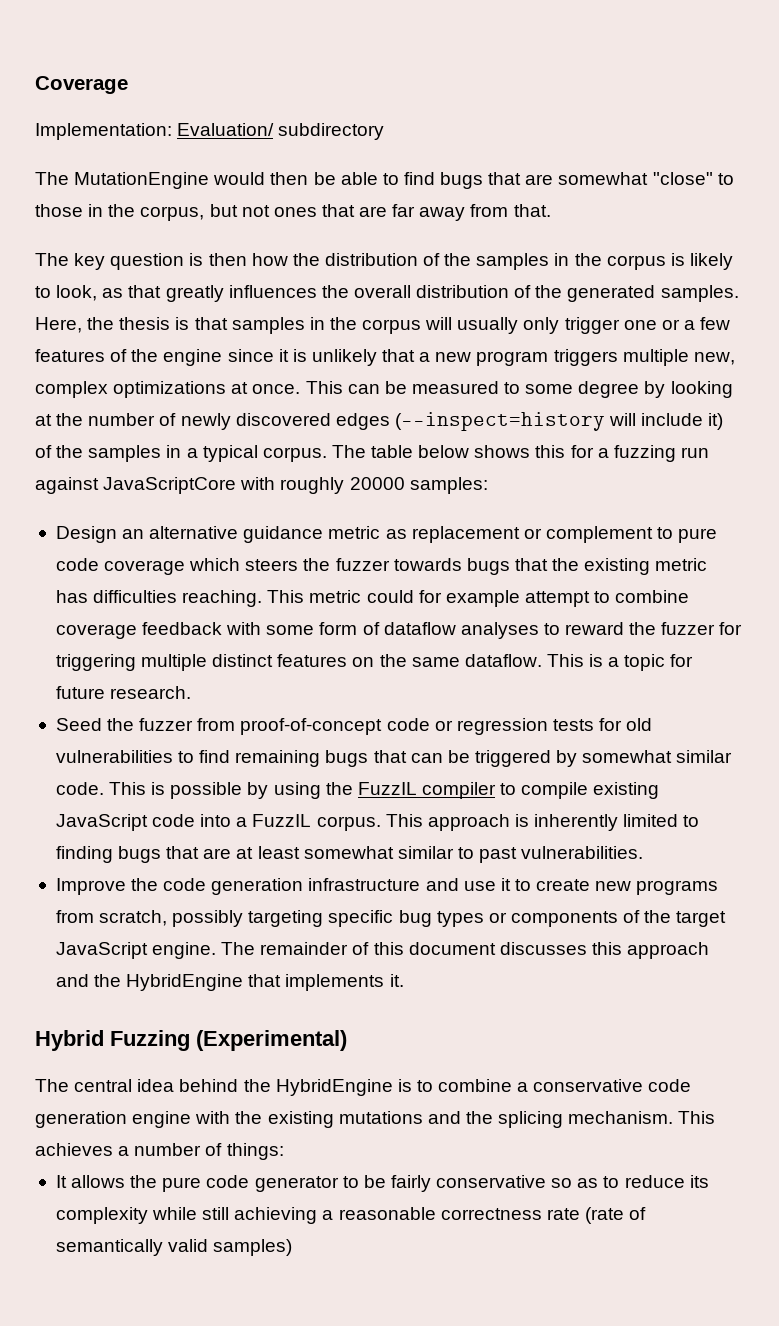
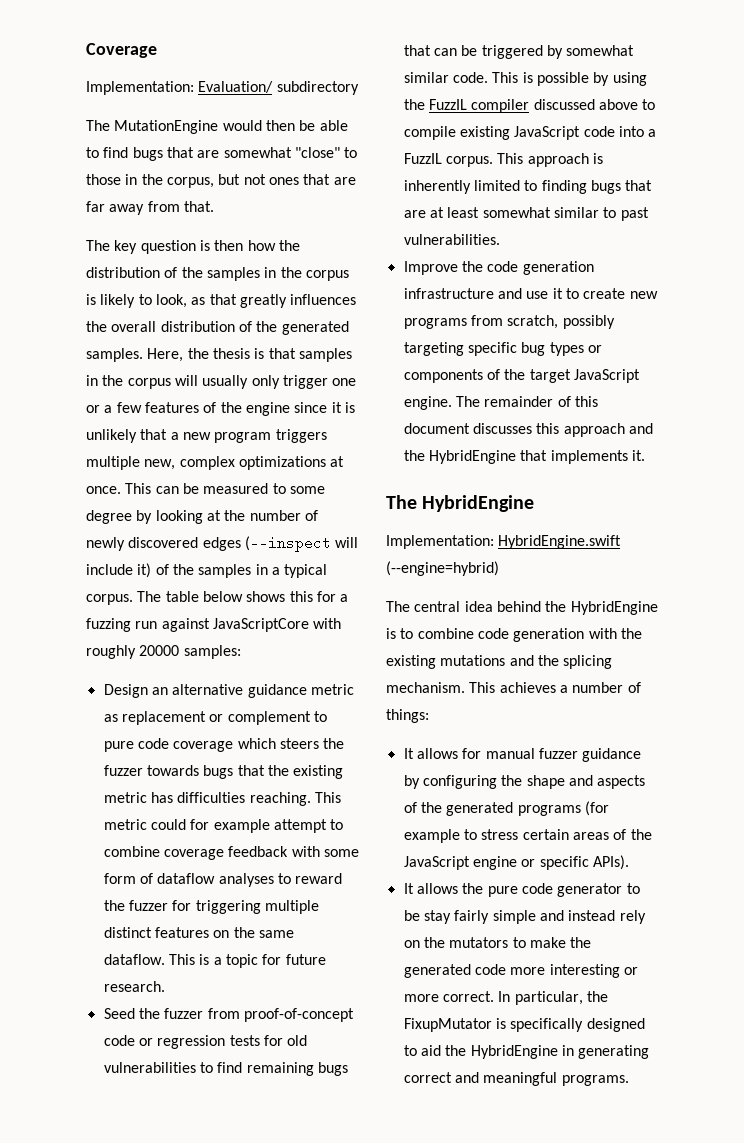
[394,412,605,431] (--inspect=history -> [244,536,331,552] (--inspect
(496, 790) none -> [533,99,638,110] discussed above
[35,1030,347,1051] Hybrid Fuzzing (Experimental) -> [386,495,535,512] [386,535,622,549] [386,561,499,576] The HybridEngine // Implementation: HybridEngine.swift (--engine=hybrid)
[517,1079,692,1092] [35,1111,192,1128] a conservative code generation engine -> [477,628,585,642] code generation
(284, 1151) none -> [403,748,642,762] [403,775,646,789] [403,801,609,816] [403,829,652,843] [403,855,629,870] // It allows for manual fuzzer guidance by configuring the shape and aspects of the generated programs (for example to stress certain areas of the JavaScript engine or specific APIs).
[390,1175,709,1192] [55,1207,647,1224] [55,1239,293,1256] fairly conservative so as to reduce its complexity while still achieving a reasonable correctness rate (rate of semantically valid samples) -> [423,910,646,924] [403,937,592,948] [403,964,638,978] [403,991,608,1005] [403,1018,645,1032] [403,1045,650,1059] [403,1072,629,1086] stay fairly simple and instead rely on the mutators to make the generated code more interesting or more correct. In particular, the FixupMutator is specifically designed to aid the HybridEngine in generating correct and meaningful programs.

